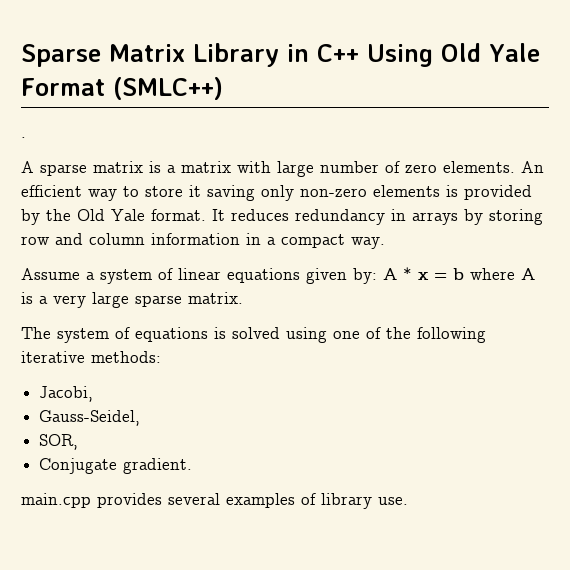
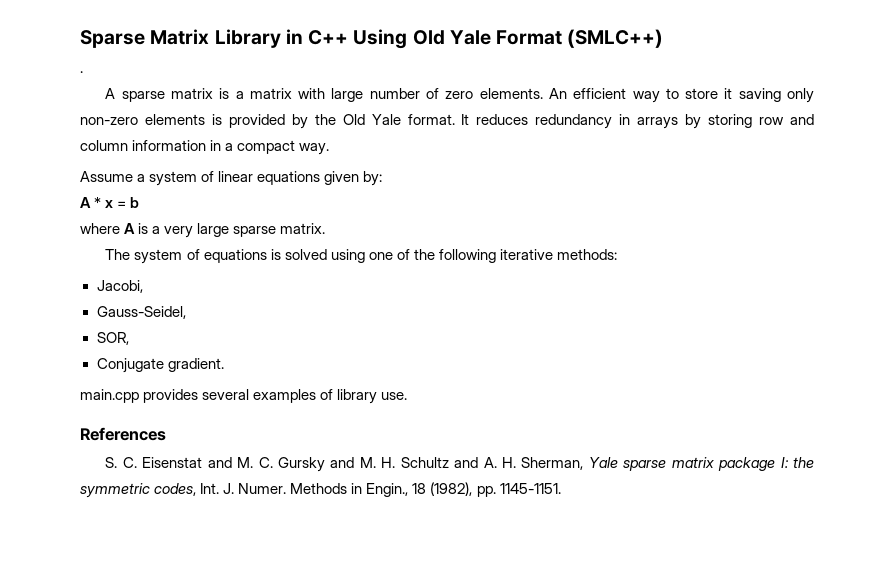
(377, 276) none -> (383, 178) //
(464, 274) none -> (140, 202) //
(408, 501) none -> [80,427,166,441] [105,457,815,472] [80,482,561,498] // References // S. C. Eisenstat and M. C. Gursky and M. H. Schultz and A. H. Sherman, Yale sparse matrix package I: the symmetric codes, Int. J. Numer. Methods in Engin., 18 (1982), pp. 1145-1151.

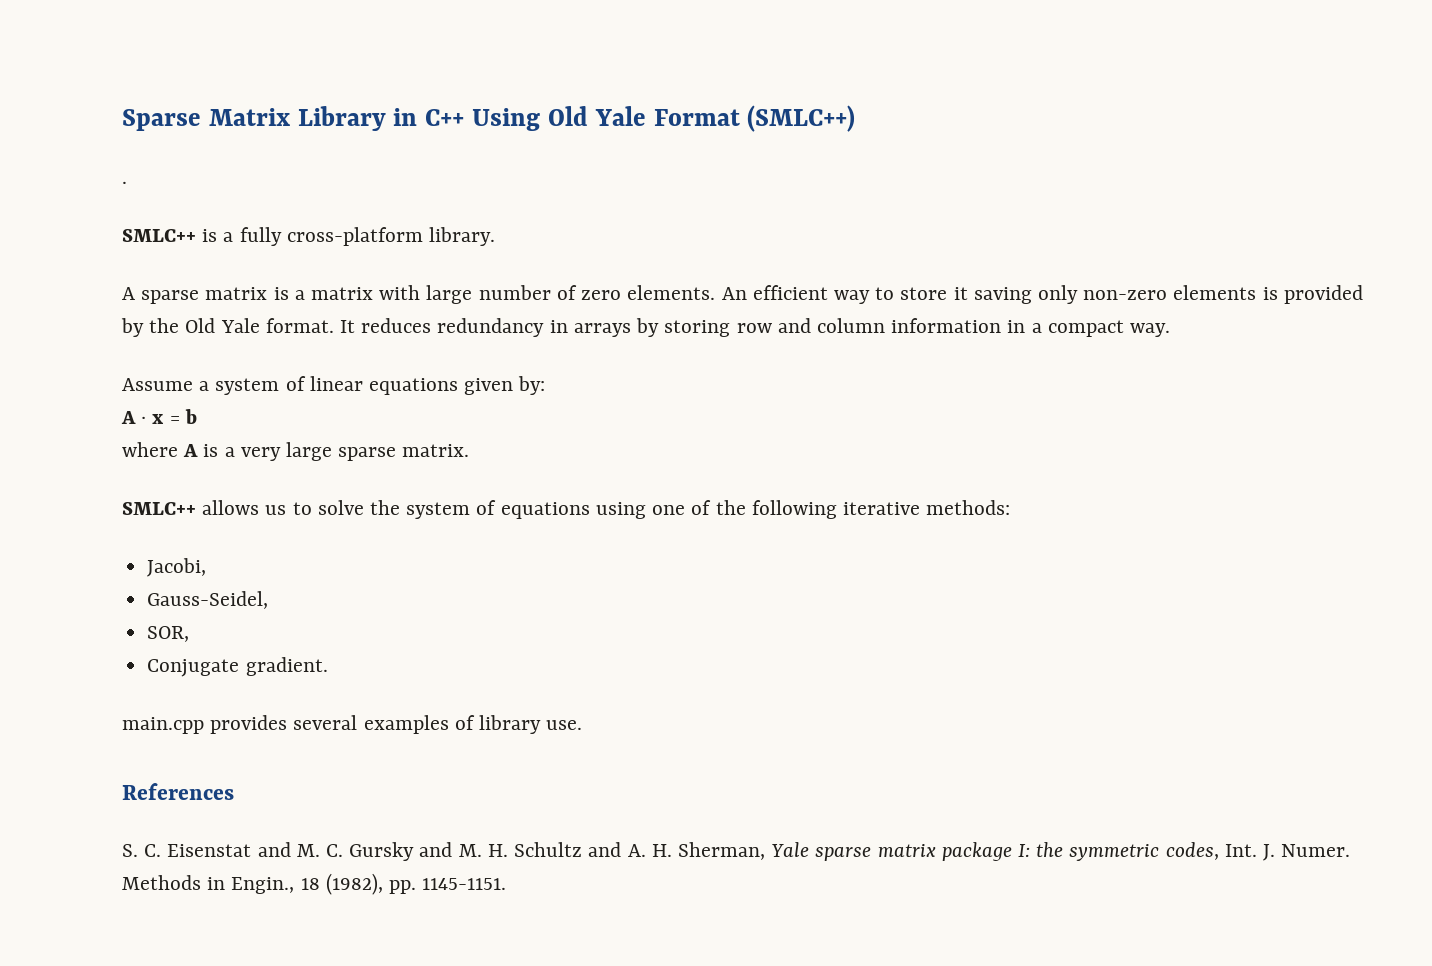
(83, 72) none -> [122,227,496,246] // SMLC++ is a fully cross-platform library.
[94,197,102,208] * -> [141,416,147,424] ·
[105,249,131,260] The -> [122,500,401,515] SMLC++ allows us to solve the
[270,249,327,260] is solved -> (590, 510) none

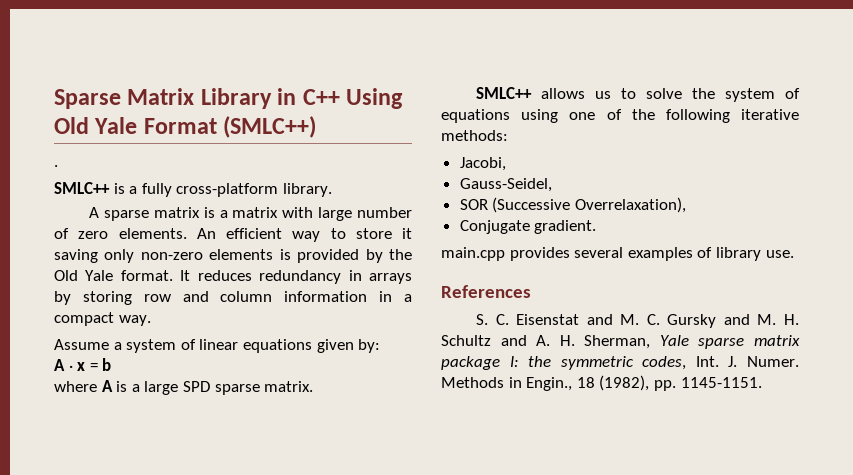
[240,442,333,461] very large -> [144,381,210,395] large SPD
[147,626,190,642] SOR, -> [459,197,686,213] SOR (Successive Overrelaxation),

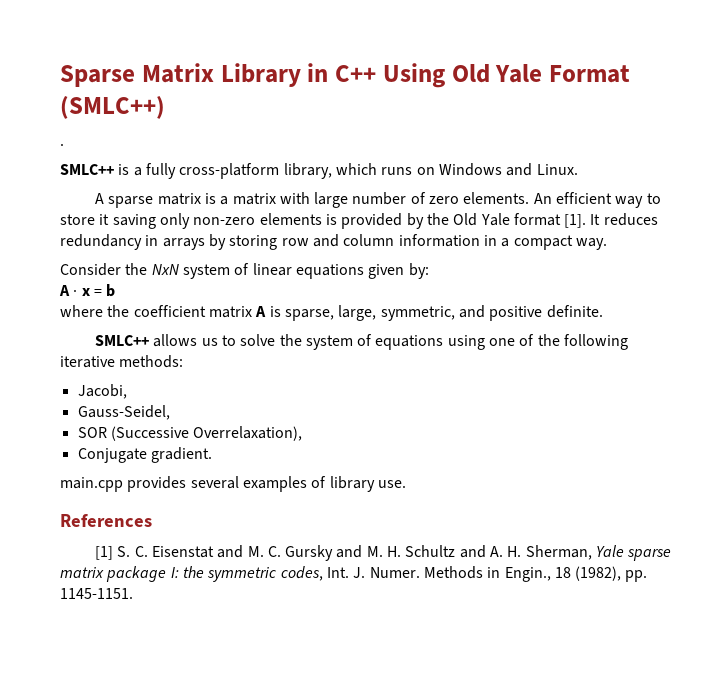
[282,183,332,197] library. -> [283,163,578,179] library, which runs on Windows and Linux.
[120,270,173,281] format. -> [513,213,587,228] format [1].
[54,339,122,350] Assume a -> [60,263,179,276] Consider the NxN
[101,380,314,395] A is a large SPD sparse matrix. -> [107,305,603,321] the coefficient matrix A is sparse, large, symmetric, and positive definite.
(531, 291) none -> [94,546,113,560] [1]

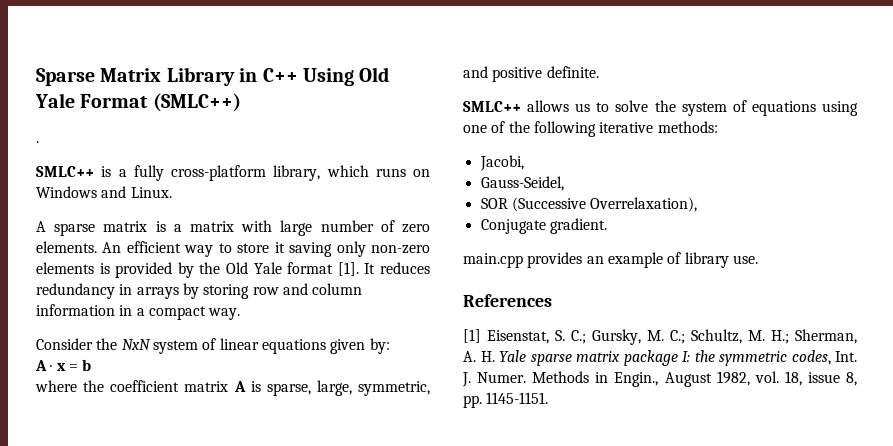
[190,476,307,492] several examples -> [586,252,663,268] an example
[117,545,486,561] S. C. Eisenstat and M. C. Gursky and M. H. Schultz and -> [487,329,857,345] Eisenstat, S. C.; Gursky, M. C.; Schultz, M. H.; Sherman,
[525,545,592,560] Sherman, -> (495, 356) none
[554,566,622,581] 18 (1982), -> [664,371,858,387] August 1982, vol. 18, issue 8,

